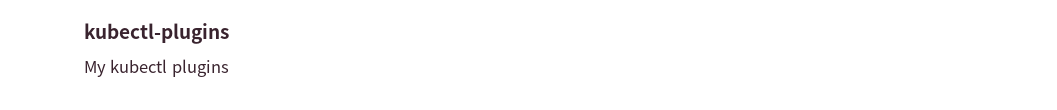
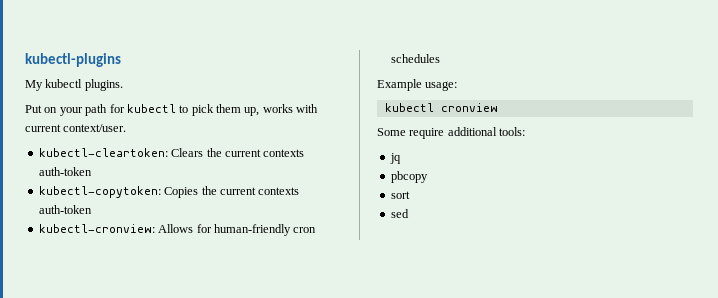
[171,59,229,77] plugins -> [84,79,123,91] [25,104,319,116] [25,124,127,132] [38,148,305,157] [38,167,92,176] [38,186,300,198] [38,205,92,214] [38,224,317,236] [390,54,440,63] [377,79,458,91] [384,103,498,112] [377,127,526,139] [389,153,401,164] [390,171,428,183] [390,191,410,199] [390,209,409,218] plugins. // Put on your path for kubectl to pick them up, works with current context/user. // kubectl-cleartoken: Clears the current contexts auth-token // kubectl-copytoken: Copies the current contexts auth-token // kubectl-cronview: Allows for human-friendly cron schedules // Example usage: // kubectl cronview // Some require additional tools: // jq // pbcopy // sort // sed

